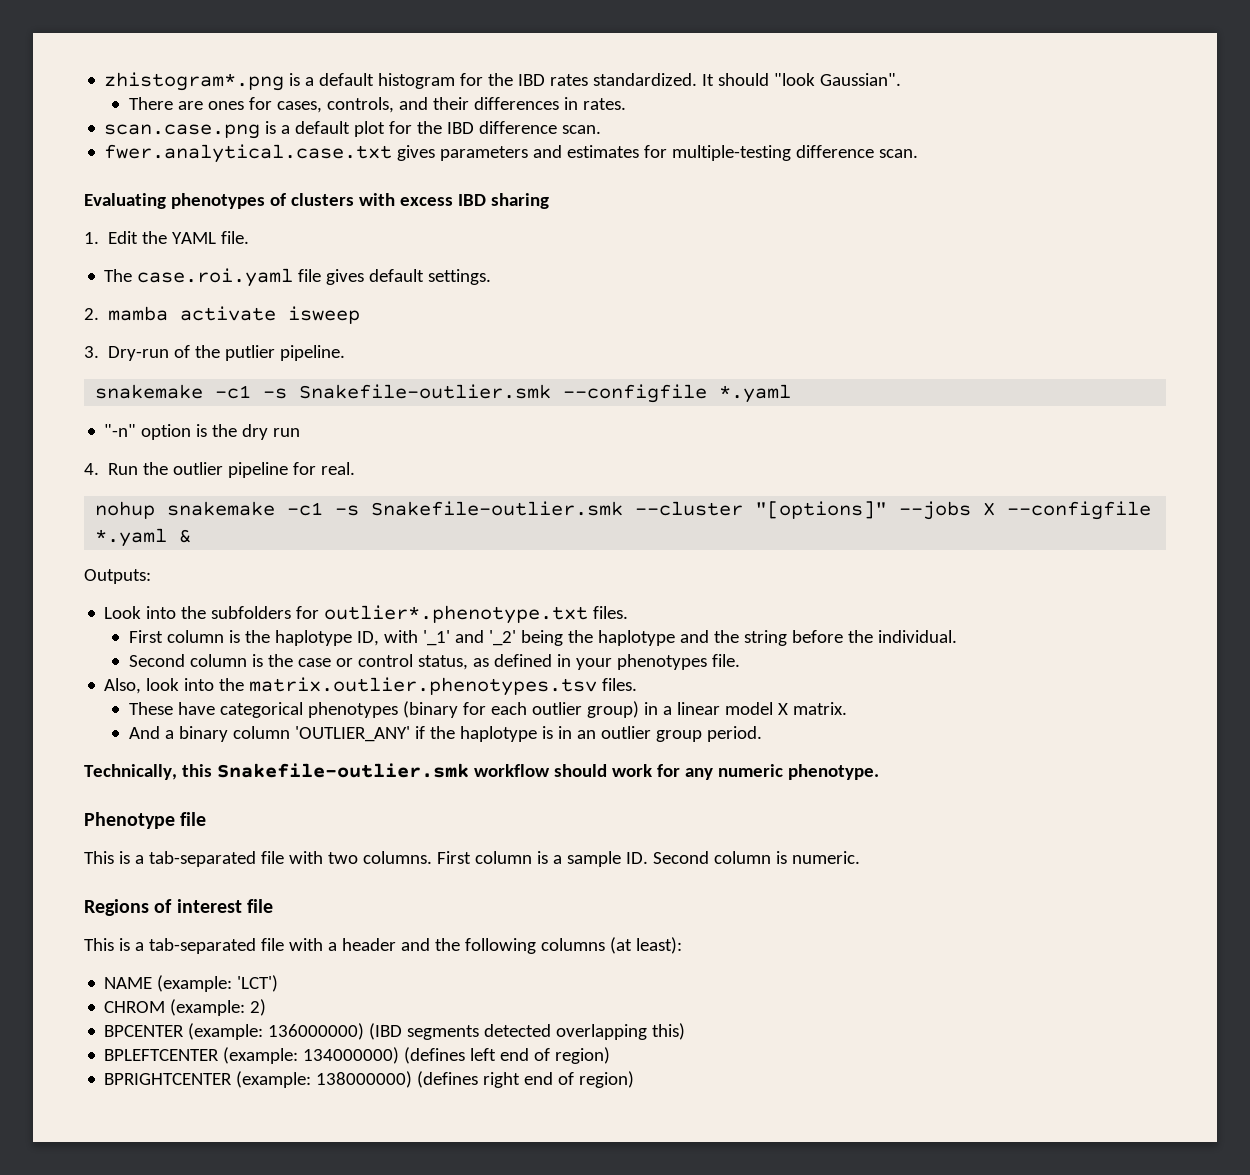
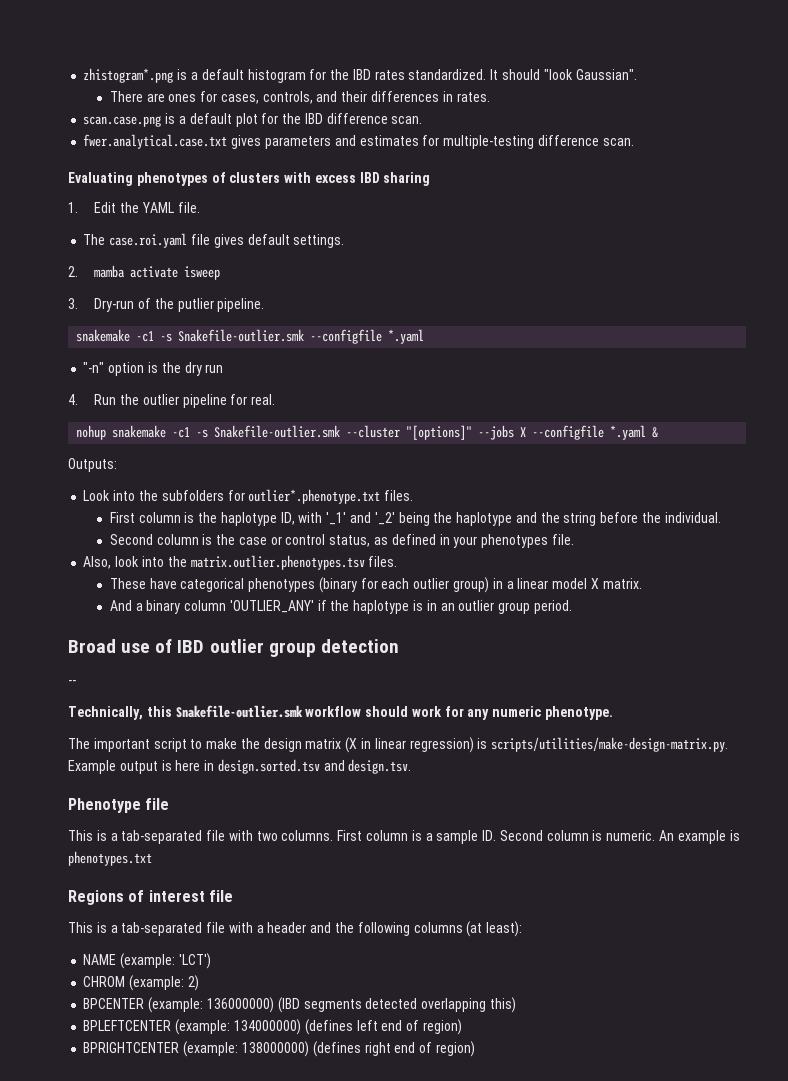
(762, 734) none -> [68,639,399,657] [68,680,76,685] // Broad use of IBD outlier group detection // --
(879, 772) none -> [68,737,729,753] [68,759,412,774] // The important script to make the design matrix (X in linear regression) is scripts/utilities/make-design-matrix.py. Example output is here in design.sorted.tsv and design.tsv.
(860, 857) none -> [659,830,740,844] [68,851,152,866] An example is phenotypes.txt

